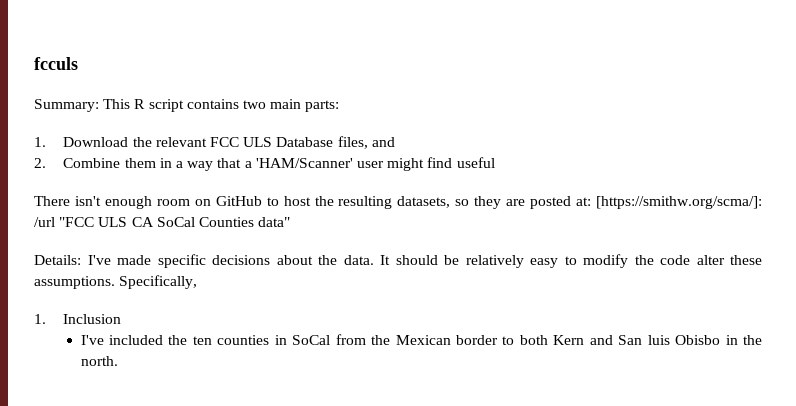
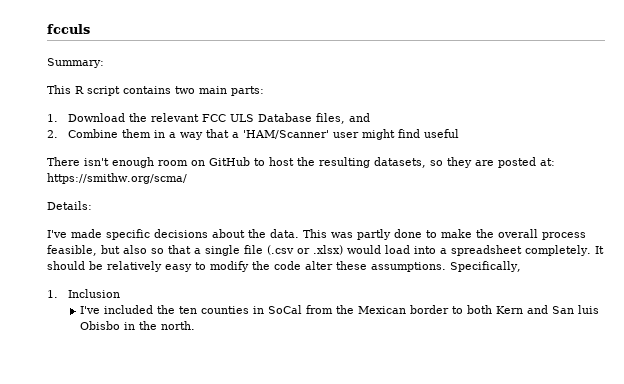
(99, 105) none -> (104, 63) //
[596,196,762,209] [34,217,291,227] [https://smithw.org/scma/]: /url "FCC ULS CA SoCal Counties data" -> [47,173,187,184] https://smithw.org/scma/
(81, 260) none -> (92, 205) //
(374, 260) none -> [303,229,586,240] [47,245,591,256] This was partly done to make the overall process feasible, but also so that a single file (.csv or .xlsx) would load into a spreadsheet completely.

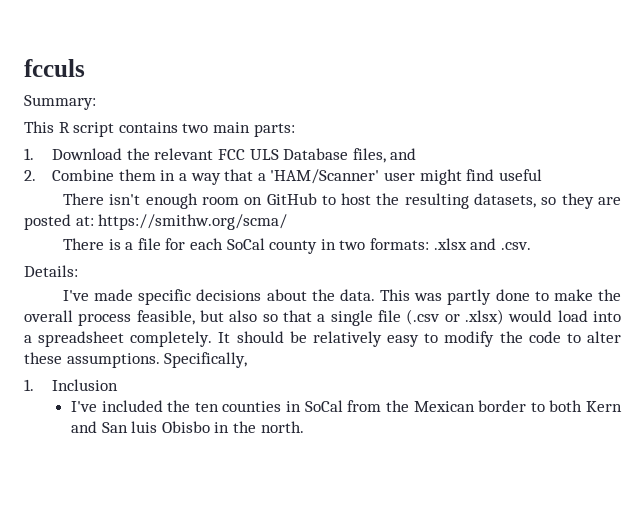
(187, 178) none -> [63,238,531,254] // There is a file for each SoCal county in two formats: .xlsx and .csv.
(301, 265) none -> [566,333,581,343] to

